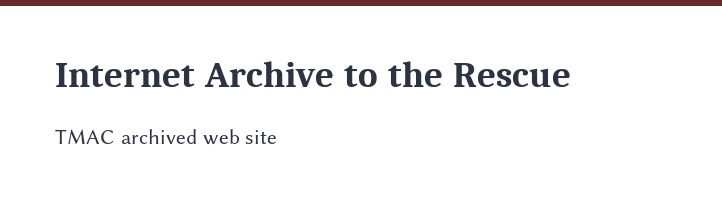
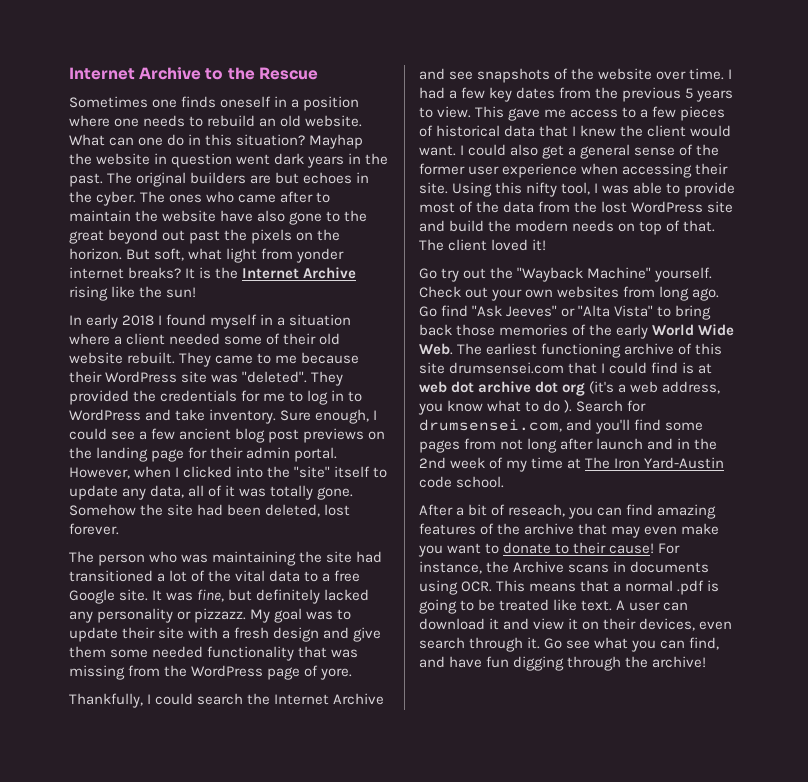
[55,129,278,145] TMAC archived web site -> [69,96,360,111] [69,115,363,127] [69,134,364,149] [69,153,389,168] [69,172,370,187] [69,191,331,206] [69,210,368,225] [69,229,341,244] [69,248,345,263] [69,267,357,279] [69,286,197,301] [69,314,352,329] [69,333,341,345] [69,352,360,367] [69,371,344,386] [69,390,363,405] [69,409,378,424] [69,428,386,443] [69,447,338,462] [69,466,388,479] [69,485,354,500] [69,504,351,517] [69,523,119,535] [69,551,383,566] [69,570,361,582] [69,589,370,604] [69,608,352,623] [69,627,382,642] [69,646,359,661] [69,665,353,680] [69,693,385,708] [419,68,733,83] [419,87,734,102] [419,106,726,121] [419,125,732,137] [419,144,720,159] [419,163,729,178] [419,182,736,197] [419,201,734,213] [419,220,716,235] [419,239,547,251] [419,267,713,282] [419,286,720,301] [419,305,712,320] [419,324,735,339] [419,343,723,358] [419,362,713,374] [419,381,721,396] [418,400,647,415] [419,419,704,434] [419,438,718,453] [419,457,725,472] [419,476,505,488] [419,504,717,519] [419,523,720,538] [418,542,681,557] [419,561,710,574] [419,580,720,595] [419,599,689,614] [419,618,733,631] [419,637,720,652] [419,656,707,671] Sometimes one finds oneself in a position where one needs to rebuild an old website. What can one do in this situation? Mayhap the website in question went dark years in the past. The original builders are but echoes in the cyber. The ones who came after to maintain the website have also gone to the great beyond out past the pixels on the horizon. But soft, what light from yonder internet breaks? It is the Internet Archive rising like the sun! // In early 2018 I found myself in a situation where a client needed some of their old website rebuilt. They came to me because their WordPress site was "deleted". They provided the credentials for me to log in to WordPress and take inventory. Sure enough, I could see a few ancient blog post previews on the landing page for their admin portal. However, when I clicked into the "site" itself to update any data, all of it was totally gone. Somehow the site had been deleted, lost forever. // The person who was maintaining the site had transitioned a lot of the vital data to a free Google site. It was fine, but definitely lacked any personality or pizzazz. My goal was to update their site with a fresh design and give them some needed functionality that was missing from the WordPress page of yore. // Thankfully, I could search the Internet Archive and see snapshots of the website over time. I had a few key dates from the previous 5 years to view. This gave me access to a few pieces of historical data that I knew the client would want. I could also get a general sense of the former user experience when accessing their site. Using this nifty tool, I was able to provide most of the data from the lost WordPress site and build the modern needs on top of that. The client loved it! // Go try out the "Wayback Machine" yourself. Check out your own websites from long ago. Go find "Ask Jeeves" or "Alta Vista" to bring back those memories of the early World Wide Web. The earliest functioning archive of this site drumsensei.com that I could find is at web dot archive dot org (it's a web address, you know what to do ). Search for drumsensei.com, and you'll find some pages from not long after launch and in the 2nd week of my time at The Iron Yard-Austin code school. // After a bit of reseach, you can find amazing features of the archive that may even make you want to donate to their cause! For instance, the Archive scans in documents using OCR. This means that a normal .pdf is going to be treated like text. A user can download it and view it on their devices, even search through it. Go see what you can find, and have fun digging through the archive!

